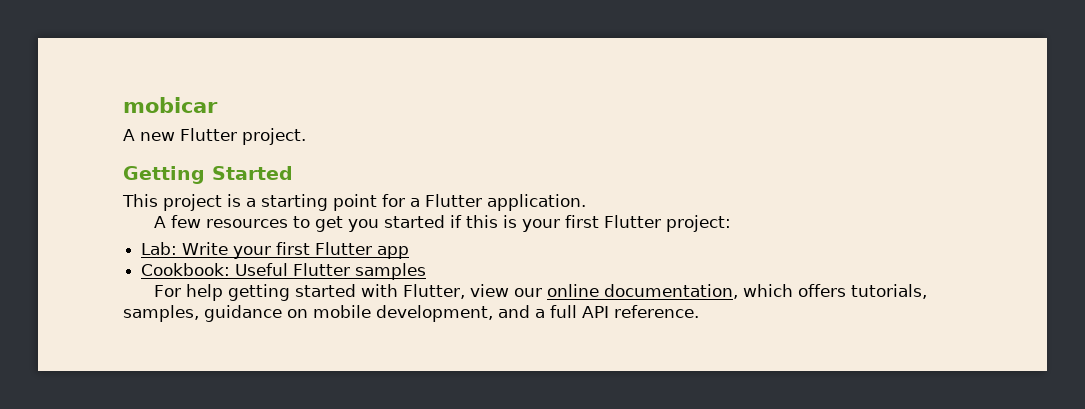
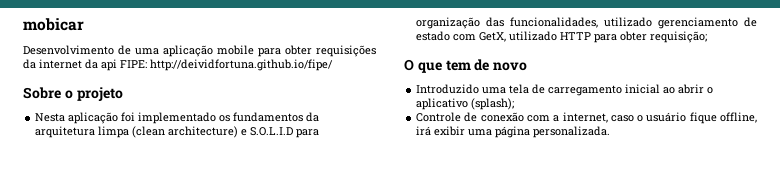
[123,128,306,145] [123,166,293,184] [122,194,586,211] [154,215,732,232] [141,242,410,259] [141,263,427,280] [154,284,928,301] [123,305,699,322] A new Flutter project. // Getting Started // This project is a starting point for a Flutter application. // A few resources to get you started if this is your first Flutter project: // Lab: Write your first Flutter app // Cookbook: Useful Flutter samples // For help getting started with Flutter, view our online documentation, which offers tutorials, samples, guidance on mobile development, and a full API reference. -> [23,45,376,57] [23,59,333,71] [23,87,123,101] [35,112,320,124] [35,126,320,138] [416,17,757,29] [416,31,708,43] [404,59,528,73] [416,84,714,96] [416,98,515,110] [416,112,757,124] [416,126,611,138] Desenvolvimento de uma aplicação mobile para obter requisições da internet da api FIPE: http://deividfortuna.github.io/fipe/ // Sobre o projeto // Nesta aplicação foi implementado os fundamentos da arquitetura limpa (clean architecture) e S.O.L.I.D para organização das funcionalidades, utilizado gerenciamento de estado com GetX, utilizado HTTP para obter requisição; // O que tem de novo // Introduzido uma tela de carregamento inicial ao abrir o aplicativo (splash); // Controle de conexão com a internet, caso o usuário fique offline, irá exibir uma página personalizada.

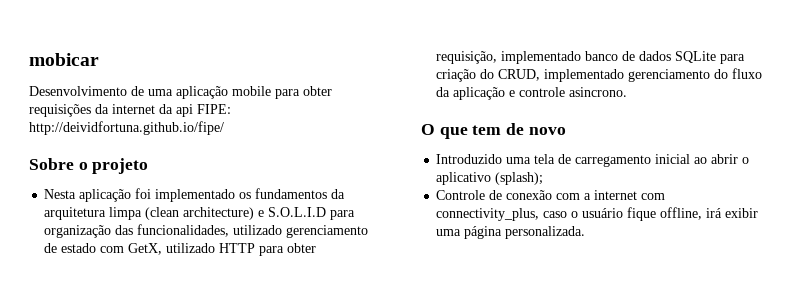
[650,31,708,43] requisição; -> [436,51,746,64] [436,68,763,82] [436,87,628,100] requisição, implementado banco de dados SQLite para criação do CRUD, implementado gerenciamento do fluxo da aplicação e controle asincrono.
[562,112,608,123] internet, -> [594,190,666,200] [436,208,540,221] internet com connectivity_plus,

